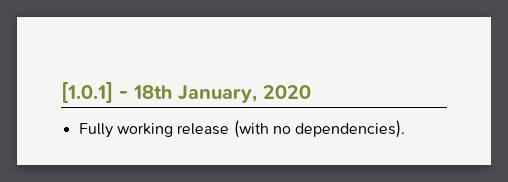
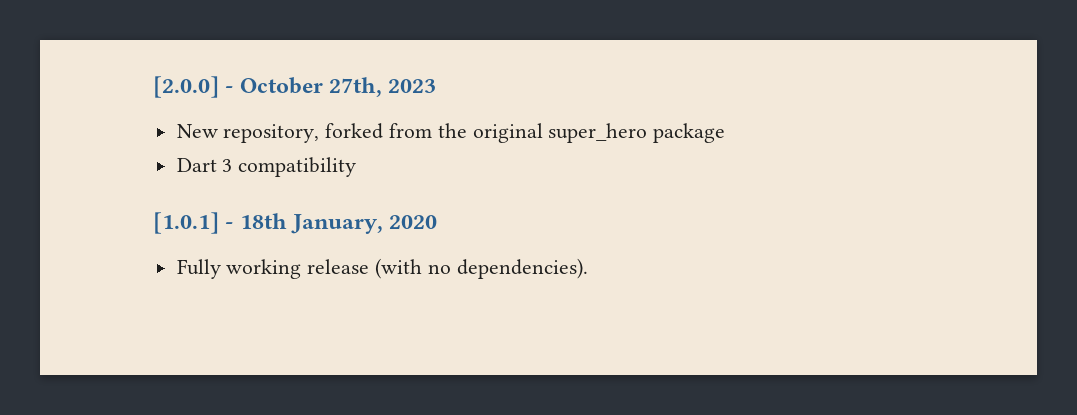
(61, 92) none -> [153,76,437,98] [176,123,726,143] [176,157,357,177] [2.0.0] - October 27th, 2023 // New repository, forked from the original super_hero package // Dart 3 compatibility //

